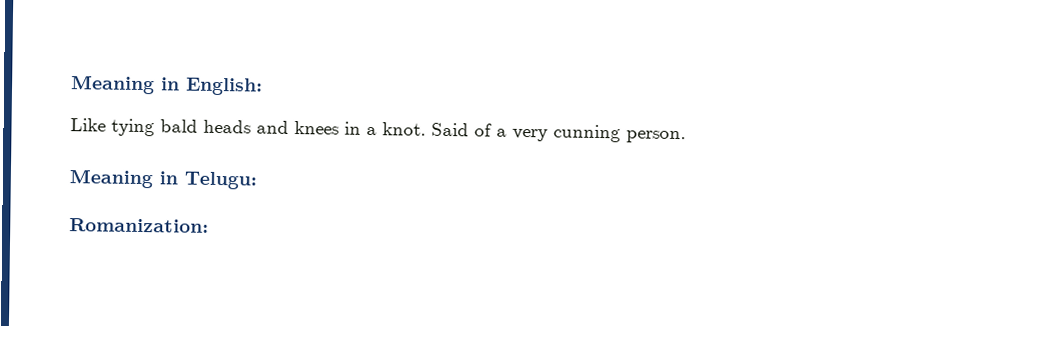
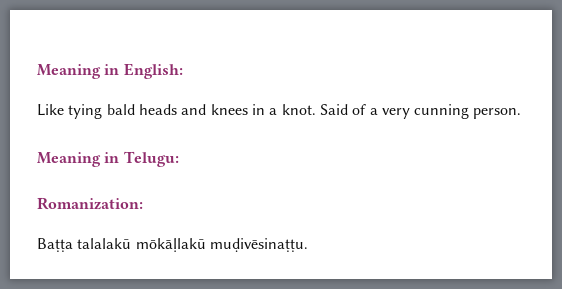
(209, 225) none -> [37,238,308,252] // Baṭṭa talalakū mōkāḷlakū muḍivēsinaṭṭu.

